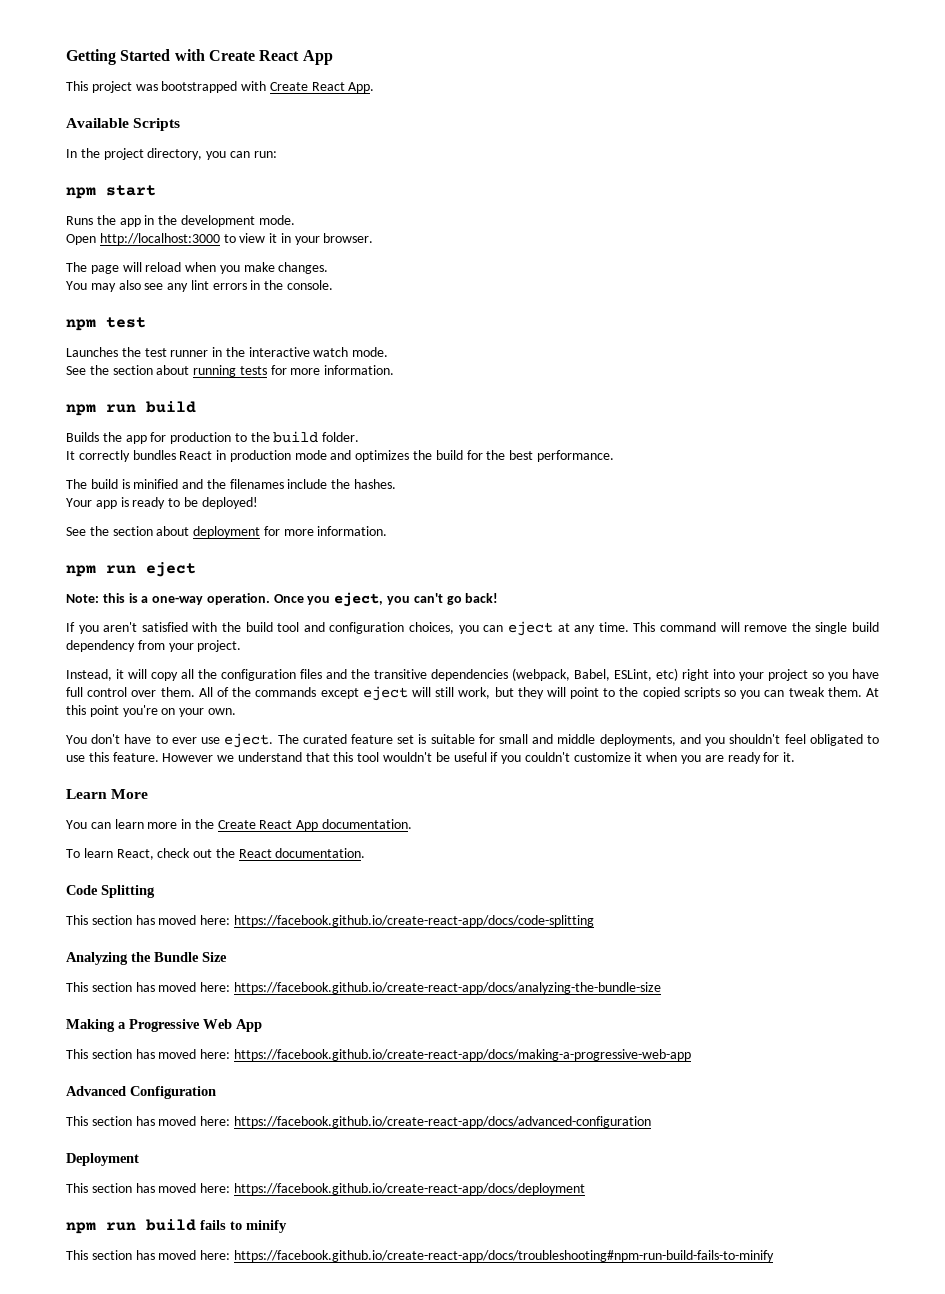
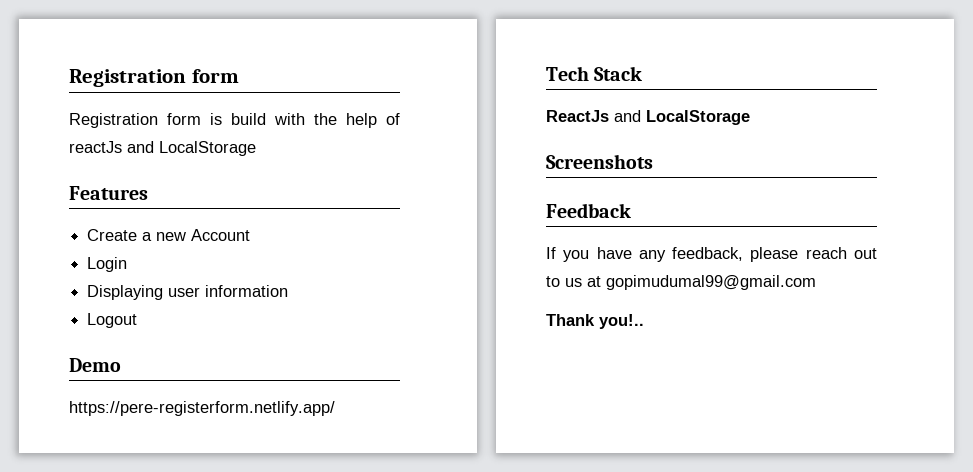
[66,49,333,65] [66,81,375,93] [66,118,181,131] [66,148,277,160] [66,185,156,199] [66,215,295,227] [66,233,374,245] [66,262,329,274] [66,280,334,292] [66,317,146,331] [66,347,389,357] [66,365,395,377] [66,401,196,416] [66,431,360,444] [66,450,614,462] [66,479,397,489] [66,497,258,509] [66,526,388,538] [66,562,196,577] [66,592,499,607] [66,621,879,636] [66,640,242,652] [66,668,879,681] [66,686,880,701] [66,705,236,717] [66,733,880,748] [66,752,796,764] [66,789,149,799] [66,819,413,831] [66,848,366,860] [66,885,155,898] [66,915,594,927] [66,952,227,965] [66,982,661,994] [66,1019,262,1032] [66,1049,691,1061] [66,1086,216,1099] [66,1116,651,1128] [66,1153,139,1166] [66,1183,585,1195] [66,1219,287,1234] [66,1250,774,1262] Getting Started with Create React App // This project was bootstrapped with Create React App. // Available Scripts // In the project directory, you can run: // npm start // Runs the app in the development mode. // Open http://localhost:3000 to view it in your browser. // The page will reload when you make changes. // You may also see any lint errors in the console. // npm test // Launches the test runner in the interactive watch mode. // See the section about running tests for more information. // npm run build // Builds the app for production to the build folder. // It correctly bundles React in production mode and optimizes the build for the best performance. // The build is minified and the filenames include the hashes. // Your app is ready to be deployed! // See the section about deployment for more information. // npm run eject // Note: this is a one-way operation. Once you eject, you can't go back! // If you aren't satisfied with the build tool and configuration choices, you can eject at any time. This command will remove the single build dependency from your project. // Instead, it will copy all the configuration files and the transitive dependencies (webpack, Babel, ESLint, etc) right into your project so you have full control over them. All of the commands except eject will still work, but they will point to the copied scripts so you can tweak them. At this point you're on your own. // You don't have to ever use eject. The curated feature set is suitable for small and middle deployments, and you shouldn't feel obligated to use this feature. However we understand that this tool wouldn't be useful if you couldn't customize it when you are ready for it. // Learn More // You can learn more in the Create React App documentation. // To learn React, check out the React documentation. // Code Splitting // This section has moved here: https://facebook.github.io/create-react-app/docs/code-splitting // Analyzing the Bundle Size // This section has moved here: https://facebook.github.io/create-react-app/docs/analyzing-the-bundle-size // Making a Progressive Web App // This section has moved here: https://facebook.github.io/create-react-app/docs/making-a-progressive-web-app // Advanced Configuration // This section has moved here: https://facebook.github.io/create-react-app/docs/advanced-configuration // Deployment // This section has moved here: https://facebook.github.io/create-react-app/docs/deployment // npm run build fails to minify // This section has moved here: https://facebook.github.io/create-react-app/docs/troubleshooting#npm-run-build-fails-to-minify -> [69,69,239,87] [69,113,400,128] [69,141,256,156] [69,186,148,200] [87,229,251,241] [87,257,128,272] [87,285,289,300] [87,313,138,328] [69,358,121,372] [69,401,335,416] [546,66,643,81] [546,110,750,125] [546,154,653,169] [546,203,631,218] [546,247,877,262] [546,275,816,290] [546,314,644,329] Registration form // Registration form is build with the help of reactJs and LocalStorage // Features // Create a new Account // Login // Displaying user information // Logout // Demo // https://pere-registerform.netlify.app/ // Tech Stack // ReactJs and LocalStorage // Screenshots // Feedback // If you have any feedback, please reach out to us at gopimudumal99@gmail.com // Thank you!..

